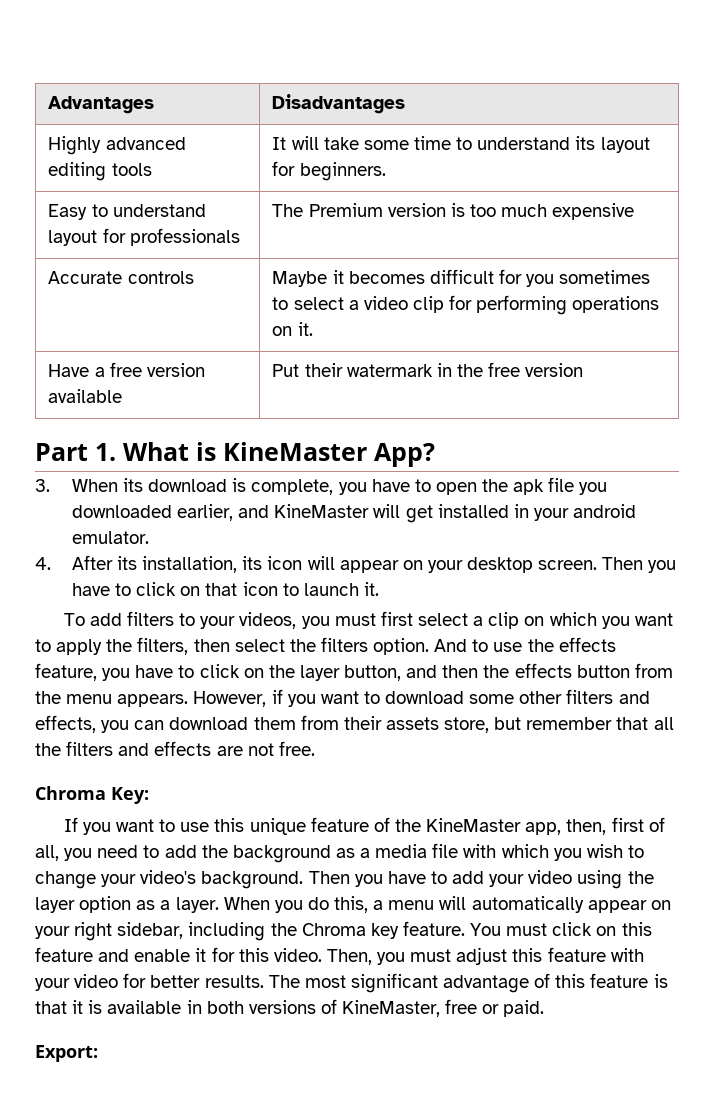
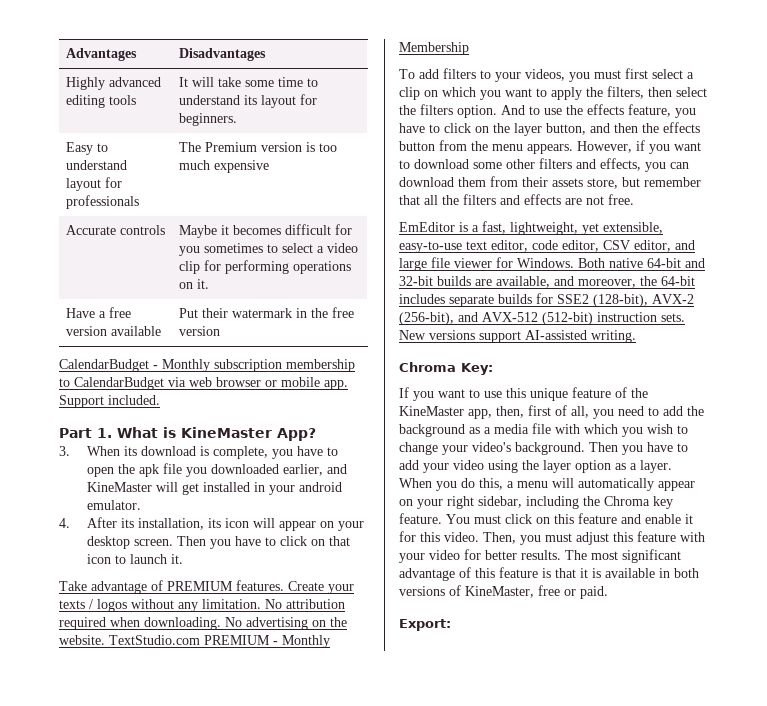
(584, 370) none -> [59,359,355,372] [59,377,348,390] [59,395,160,408] // CalendarBudget - Monthly subscription membership to CalendarBudget via web browser or mobile app. Support included.
(379, 589) none -> [59,580,354,594] [59,599,345,612] [59,617,347,630] [59,635,330,648] [399,42,469,55] // Take advantage of PREMIUM features. Create your texts / logos without any limitation. No attribution required when downloading. No advertising on the website. TextStudio.com PREMIUM - Monthly Membership
(315, 748) none -> [399,221,663,235] [399,240,695,253] [399,257,705,271] [399,276,695,288] [399,293,694,307] [399,312,685,325] [399,330,636,343] // EmEditor is a fast, lightweight, yet extensible, easy-to-use text editor, code editor, CSV editor, and large file viewer for Windows. Both native 64-bit and 32-bit builds are available, and moreover, the 64-bit includes separate builds for SSE2 (128-bit), AVX-2 (256-bit), and AVX-512 (512-bit) instruction sets. New versions support AI-assisted writing.

